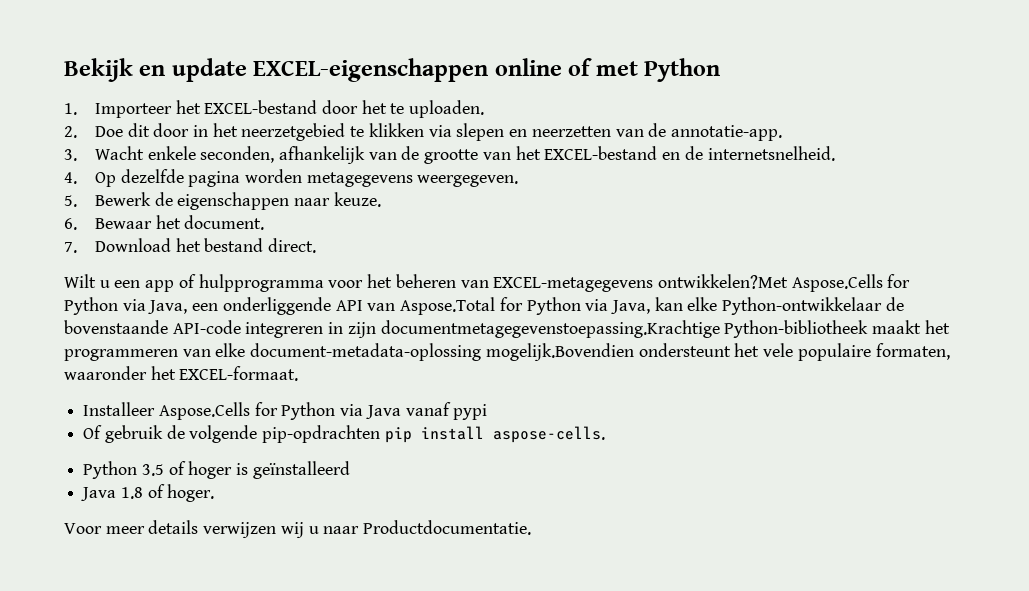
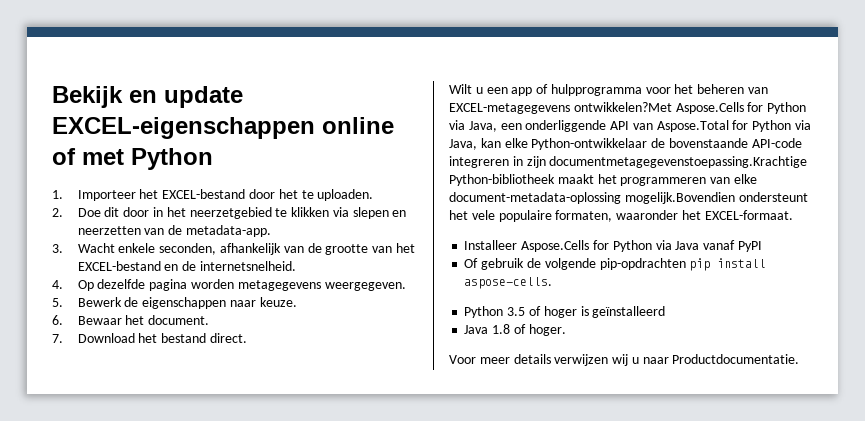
[671,125,783,141] annotatie-app. -> [185,225,271,237] metadata-app.
[453,404,488,420] pypi -> [737,241,762,252] PyPI

